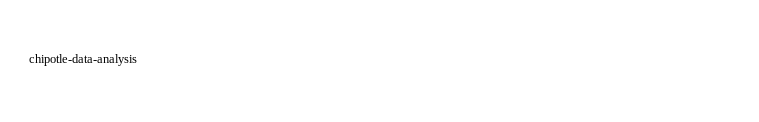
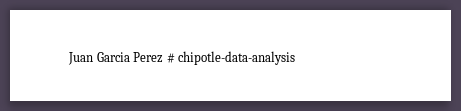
(29, 60) none -> [68,52,175,65] Juan Garcia Perez #

